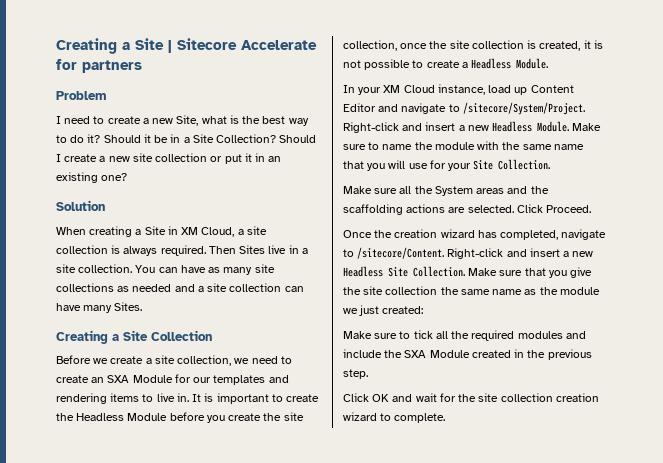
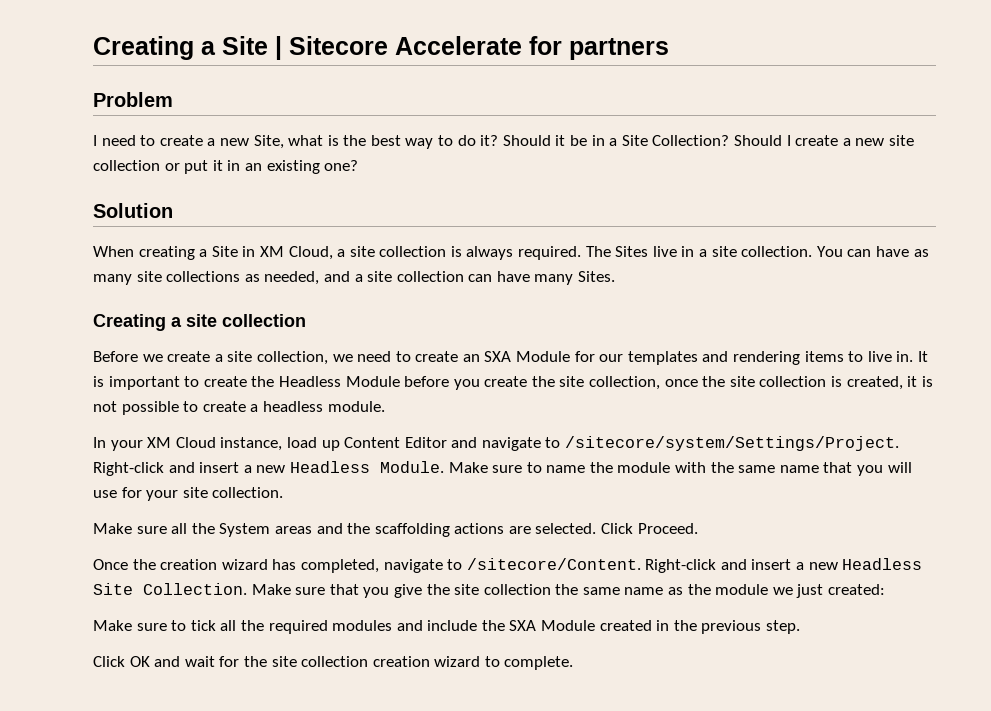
[208,246,236,254] Then -> [585,246,611,257] The
[132,284,172,292] needed -> [264,271,320,285] needed,
[123,330,212,341] Site Collection -> [186,314,306,327] site collection
[471,58,549,69] Headless Module. -> [262,401,385,412] headless module.
[462,102,585,115] /sitecore/System/Project. -> [565,436,900,451] /sitecore/system/Settings/Project.
[473,159,551,170] Site Collection. -> [182,487,284,498] site collection.

